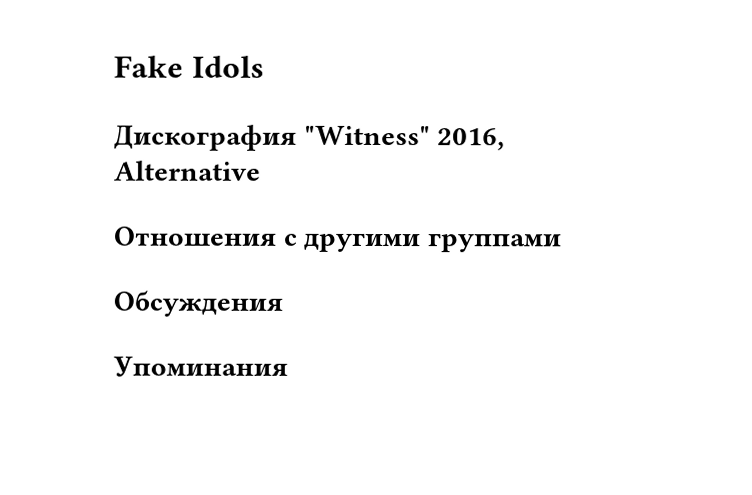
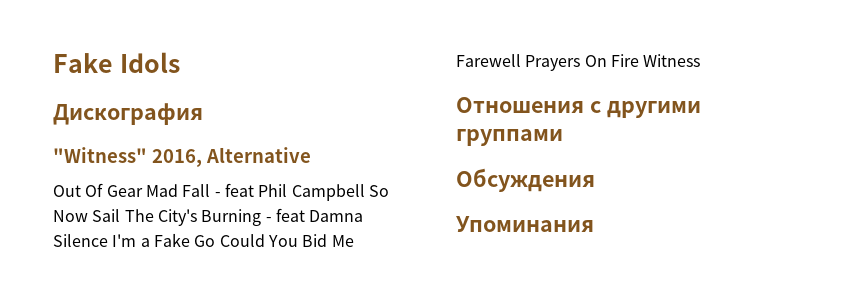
(297, 137) none -> (203, 114) //
(261, 170) none -> [53,183,389,201] [53,208,364,226] [53,233,354,247] [456,54,701,71] // Out Of Gear Mad Fall - feat Phil Campbell So Now Sail The City's Burning - feat Damna Silence I'm a Fake Go Could You Bid Me Farewell Prayers On Fire Witness

